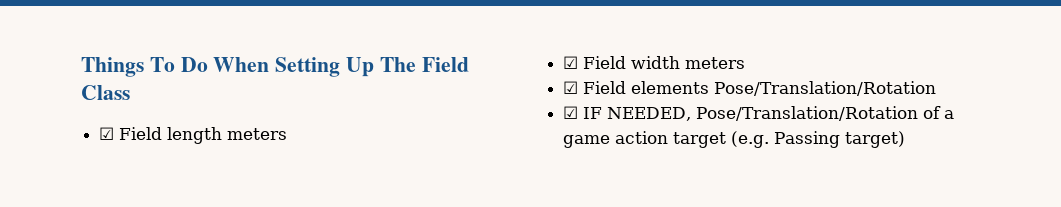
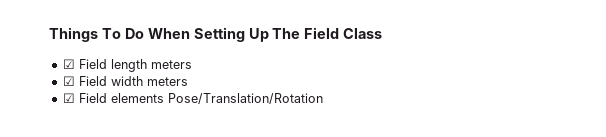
[563,106,955,121] [563,131,906,148] // ☑ IF NEEDED, Pose/Translation/Rotation of a game action target (e.g. Passing target) -> (323, 98) none

